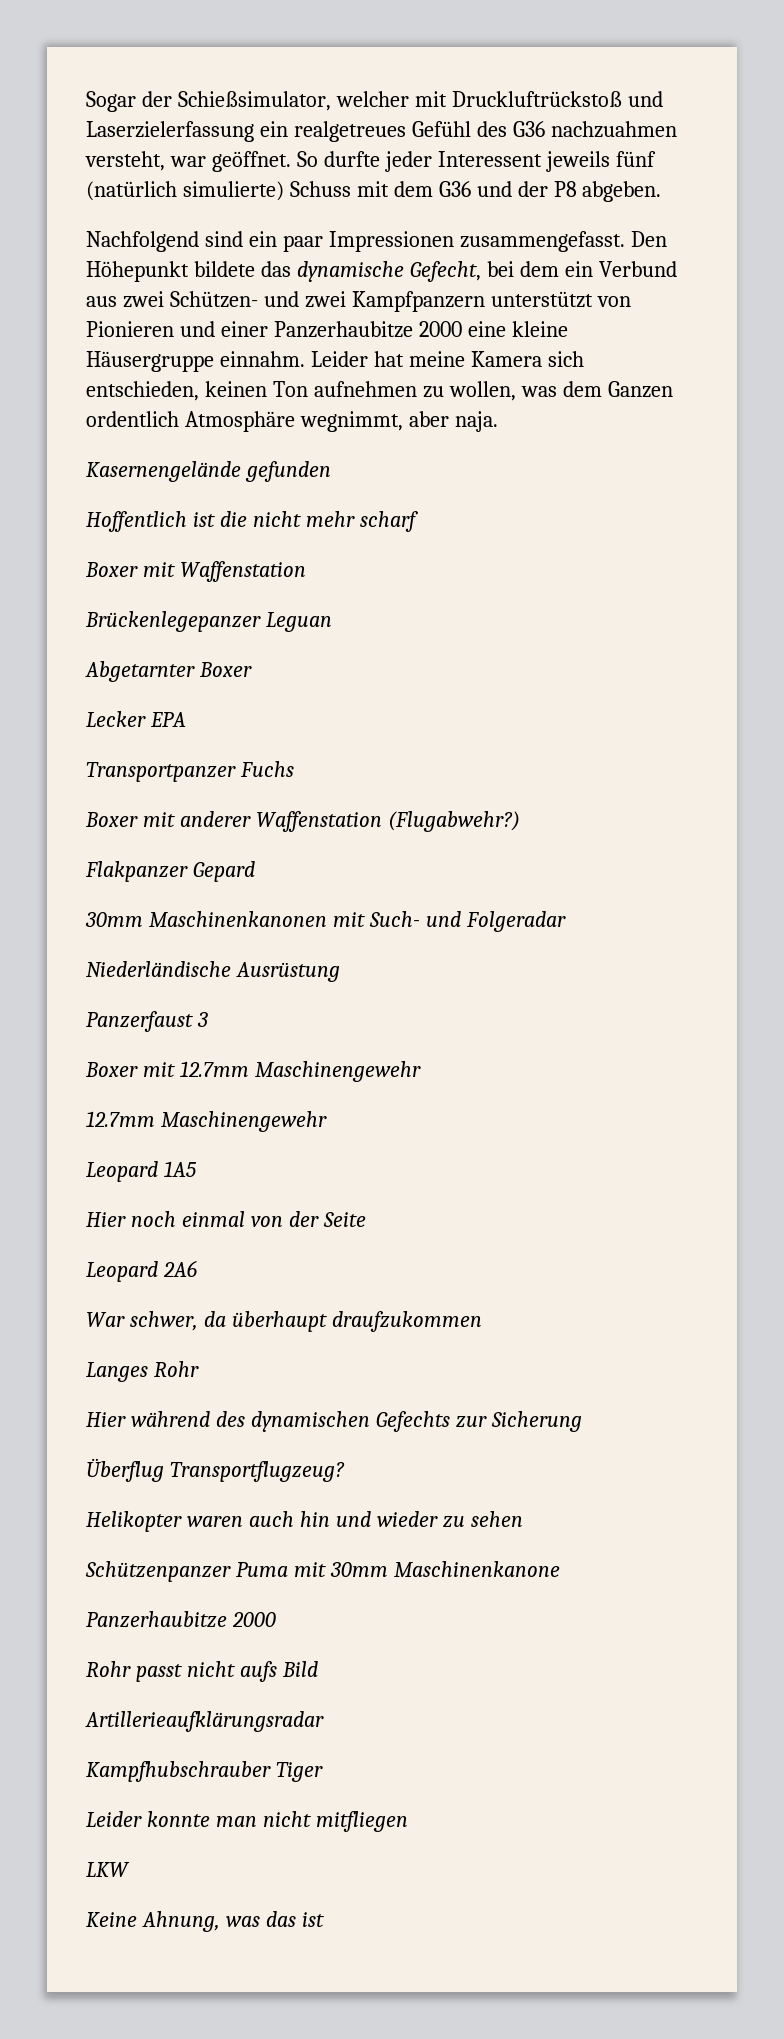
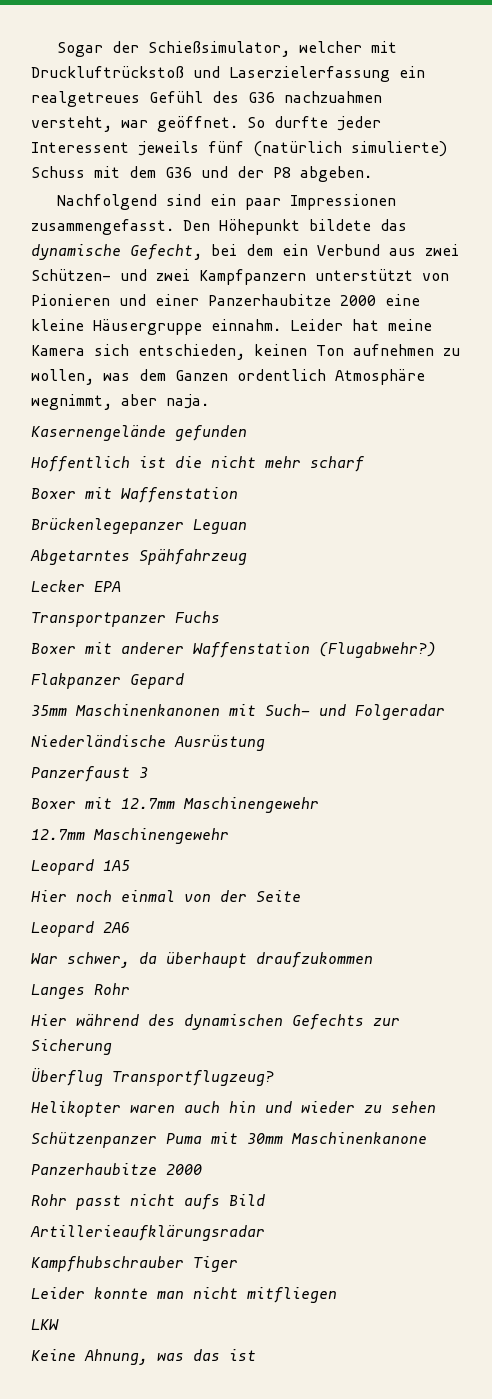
[85,661,252,682] Abgetarnter Boxer -> [30,549,247,565] Abgetarntes Spähfahrzeug
[85,912,143,927] 30mm -> [31,705,67,716] 35mm

